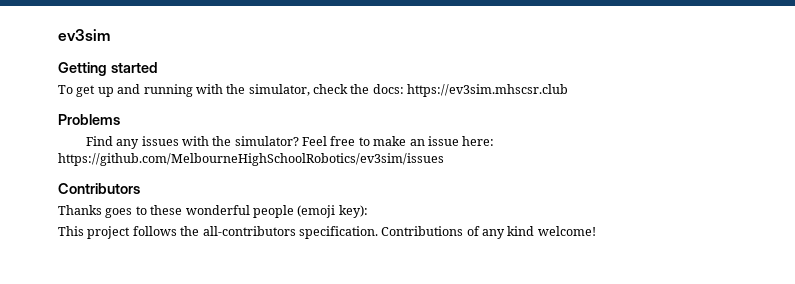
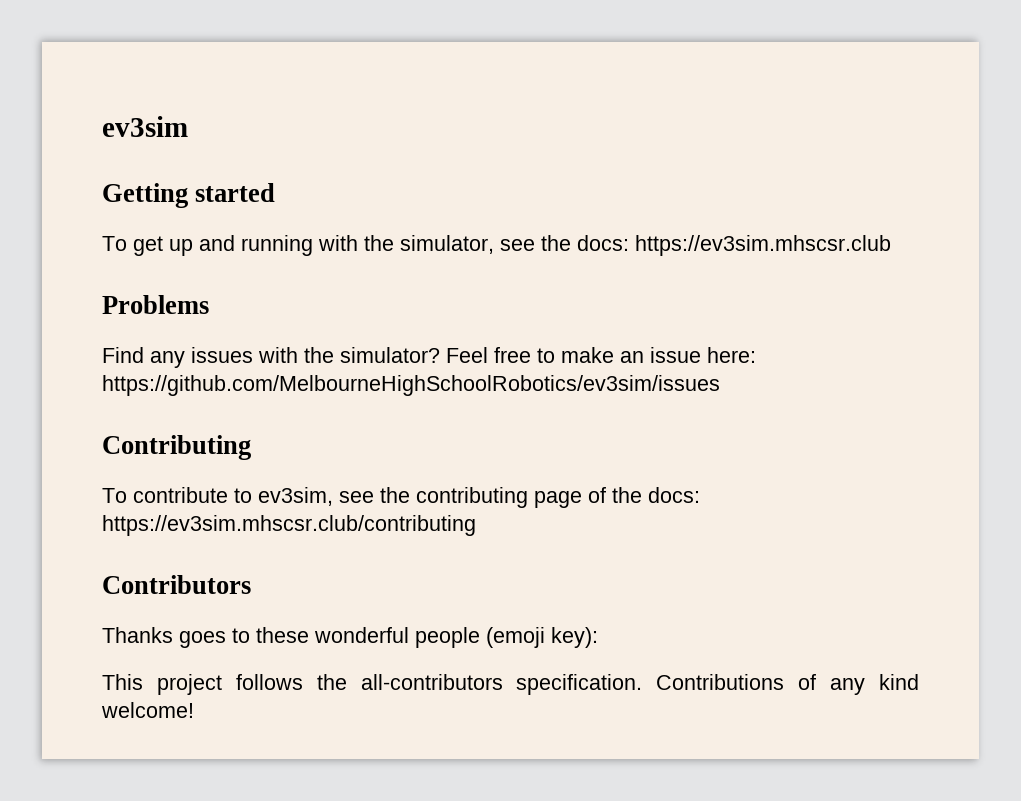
[313,84,348,94] check -> [500,239,535,251] see
(444, 159) none -> [102,435,251,460] [102,487,700,508] [102,515,476,536] // Contributing // To contribute to ev3sim, see the contributing page of the docs: https://ev3sim.mhscsr.club/contributing

